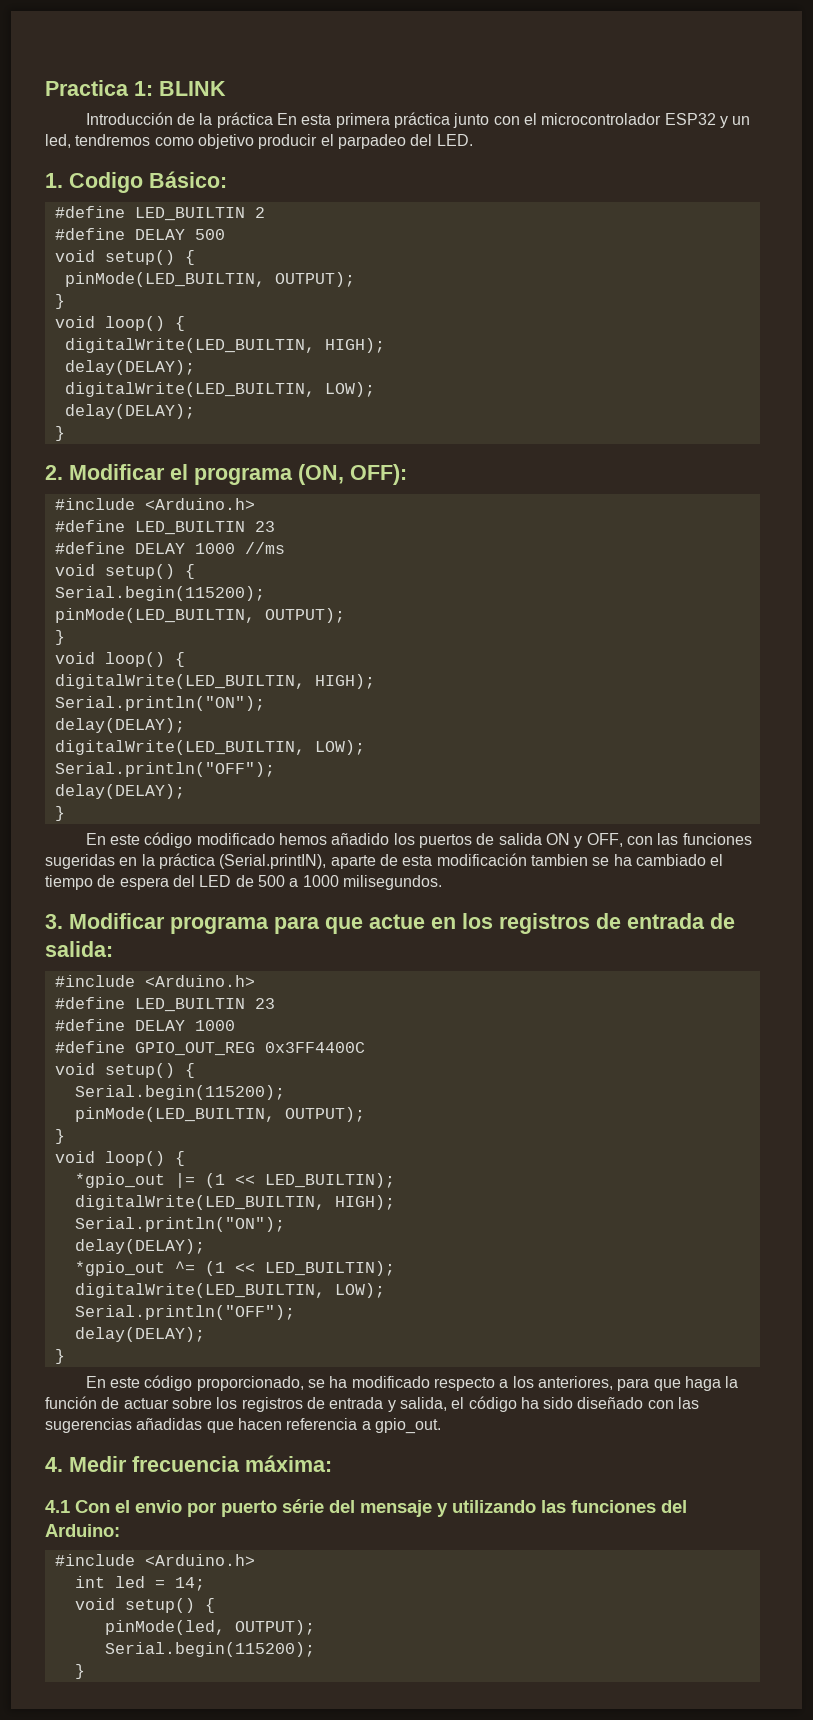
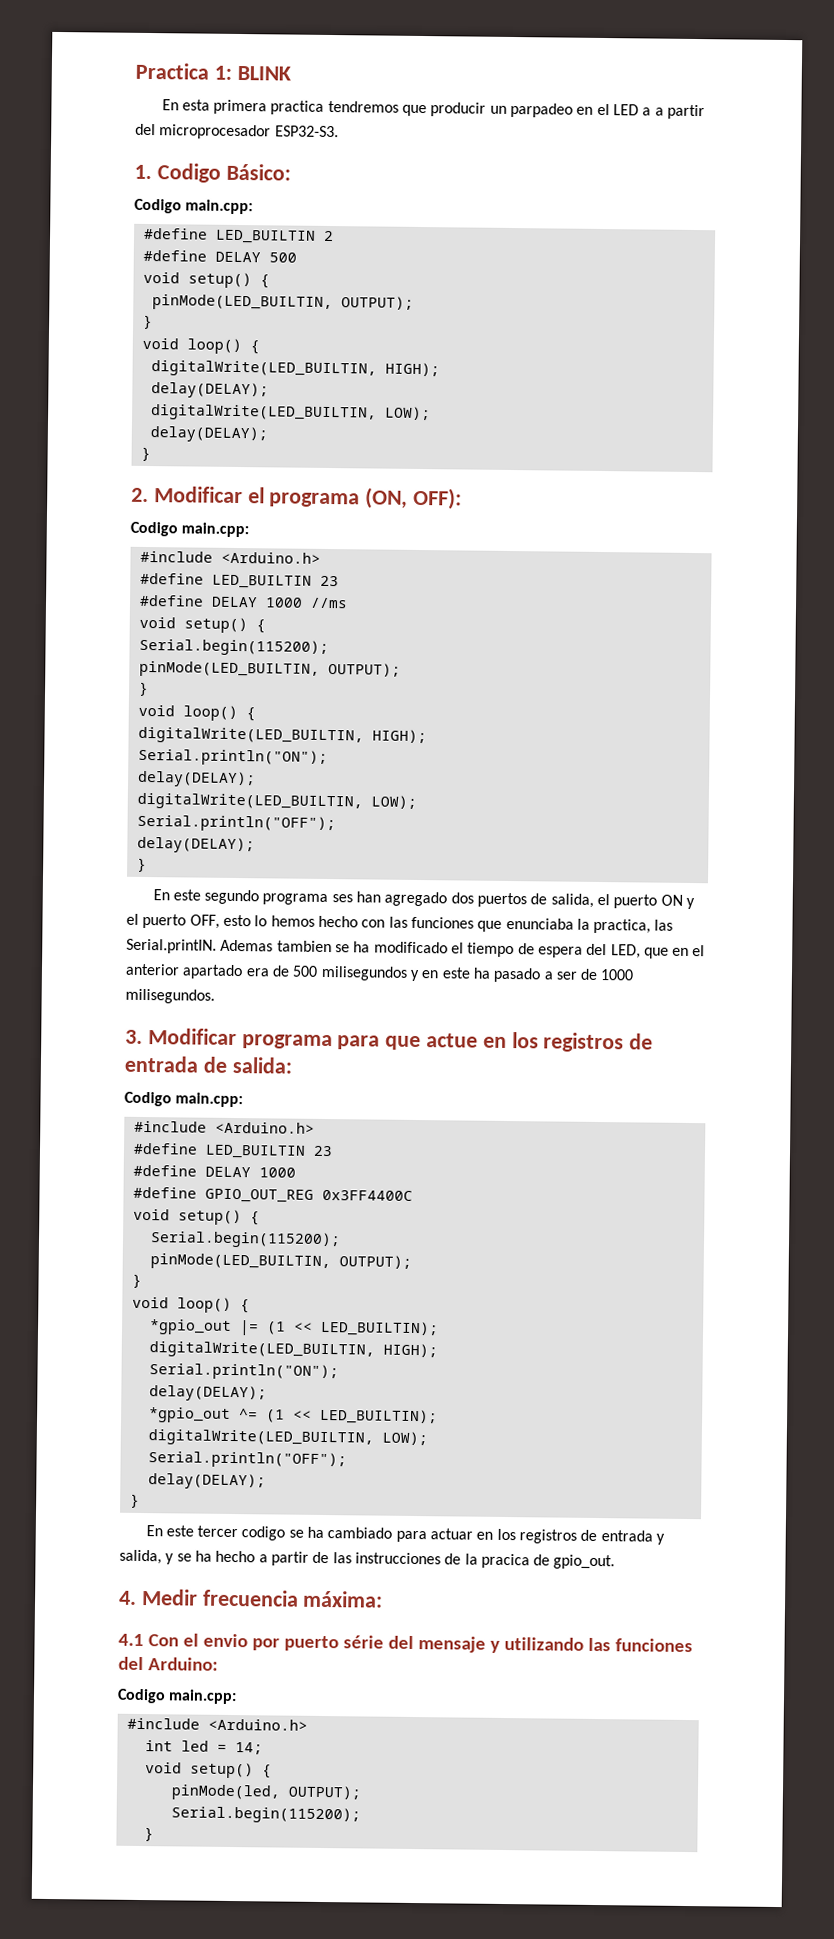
[85,112,751,128] [45,134,473,149] Introducción de la práctica En esta primera práctica junto con el microcontrolador ESP32 y un led, tendremos como objetivo producir el parpadeo del LED. -> [161,99,706,120] [135,123,339,140] En esta primera practica tendremos que producir un parpadeo en el LED a a partir del microprocesador ESP32-S3.
(227, 179) none -> [134,198,254,215] // Codigo main.cpp:
(407, 474) none -> [130,521,250,538] // Codigo main.cpp:
[144,832,752,848] [45,853,527,869] código modificado hemos añadido los puertos de salida ON y OFF, con las funciones sugeridas en la práctica (Serial.printIN), aparte de esta modificación -> [204,889,696,910] [126,913,674,934] [126,938,274,954] segundo programa ses han agregado dos puertos de salida, el puerto ON y el puerto OFF, esto lo hemos hecho con las funciones que enunciaba la practica, las Serial.printIN. Ademas
[635,854,706,866] cambiado -> [373,941,448,954] modificado
[199,875,299,887] LED de 500 a -> [610,944,706,959] [125,963,599,983] LED, que en el anterior apartado era de 500 milisegundos y en este ha pasado a ser de
(113, 949) none -> [124,1091,244,1108] // Codigo main.cpp:
[144,1375,739,1391] [45,1396,212,1409] código proporcionado, se ha modificado respecto a los anteriores, para que haga la función de actuar sobre -> [197,1525,494,1543] tercer codigo se ha cambiado para actuar en
[451,1396,700,1412] [45,1418,371,1433] el código ha sido diseñado con las sugerencias añadidas que hacen referencia a -> [165,1550,551,1569] y se ha hecho a partir de las instrucciones de la pracica de
(120, 1530) none -> [117,1688,238,1705] // Codigo main.cpp:

